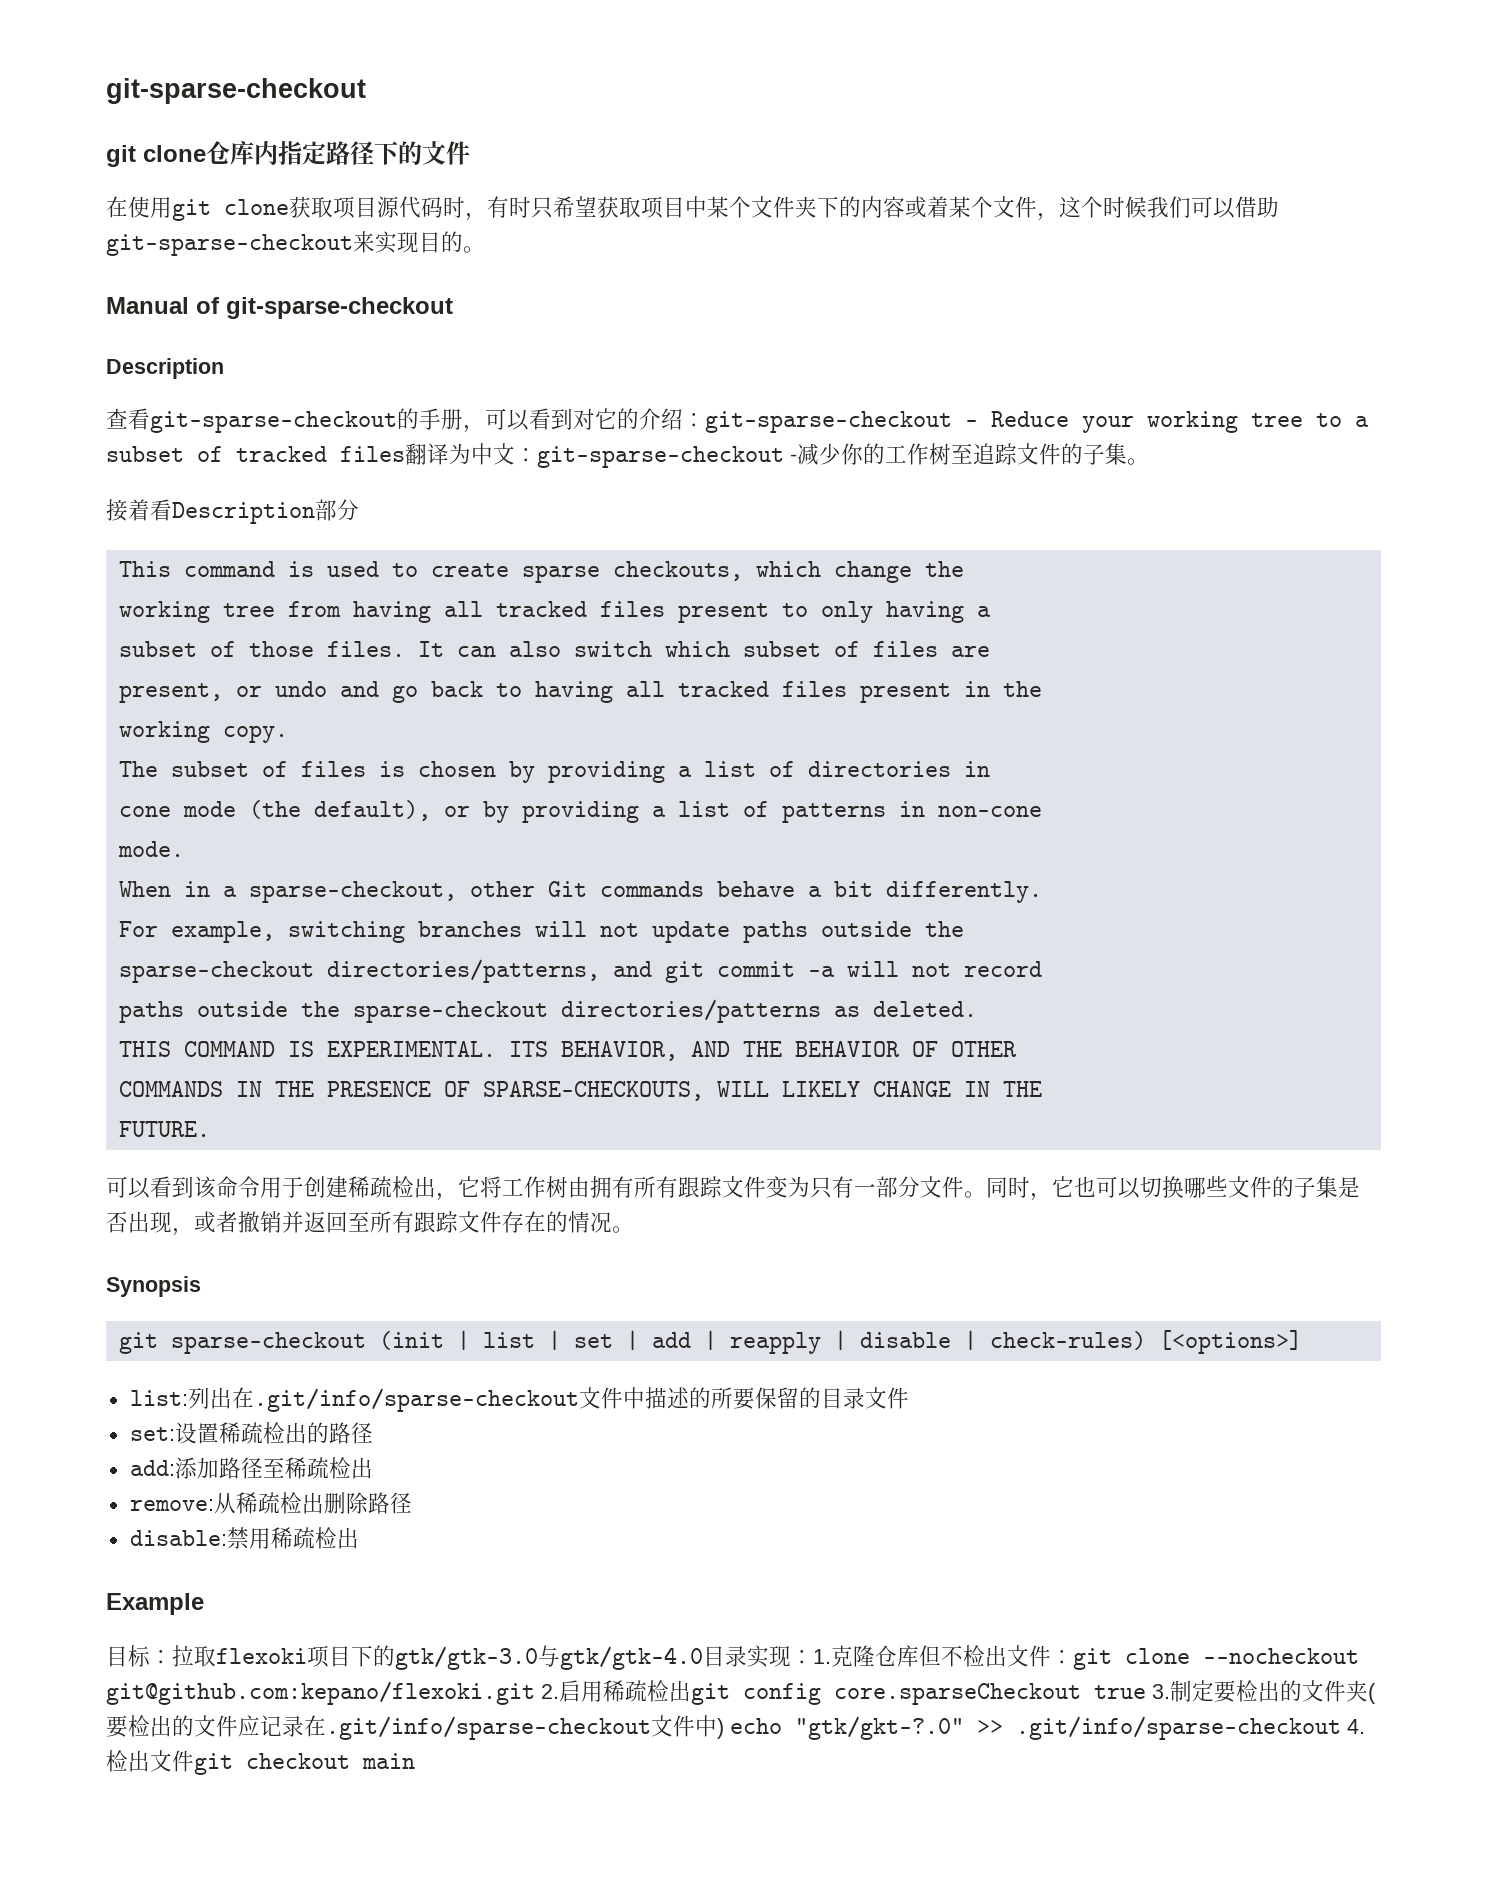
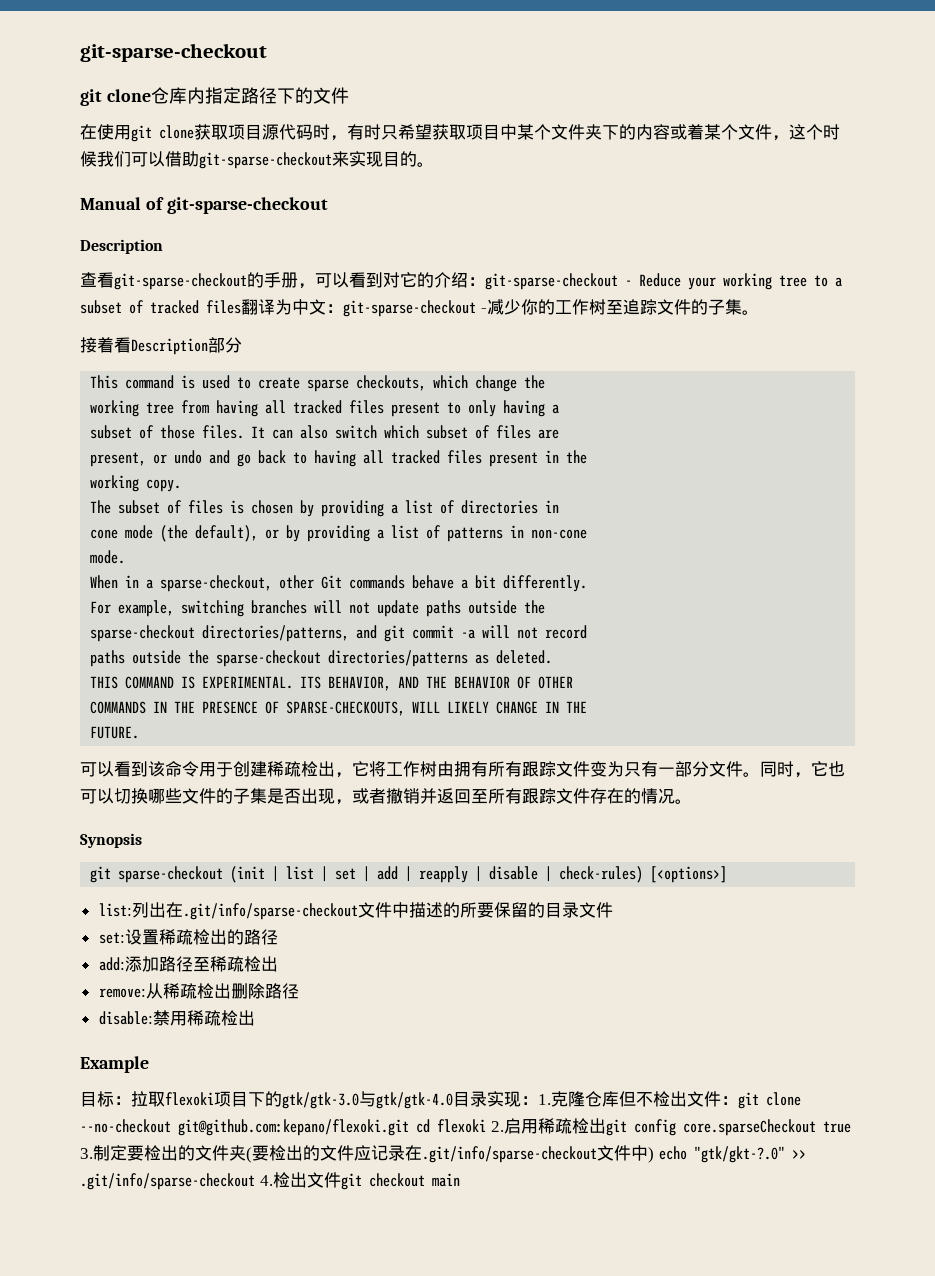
[1203,1648,1359,1664] [106,1681,535,1705] --nocheckout git@github.com:kepano/flexoki.git -> [80,1119,486,1136] --no-checkout git@github.com:kepano/flexoki.git cd flexoki

